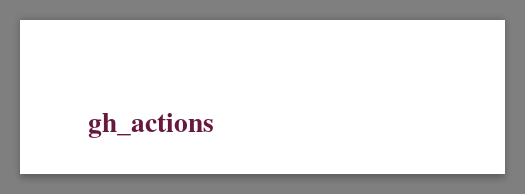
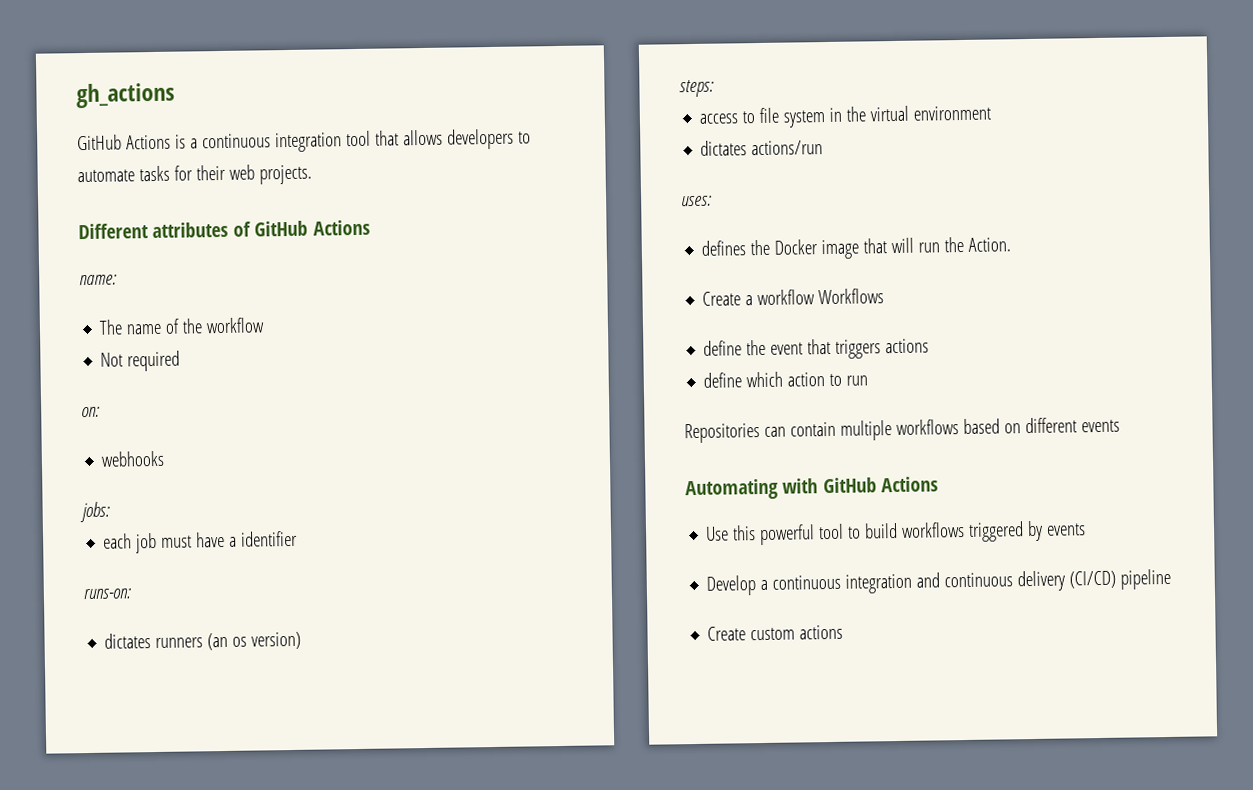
(214, 125) none -> [77,128,531,153] [77,164,312,185] [78,219,370,240] [79,274,117,286] [99,317,266,335] [100,350,181,372] [81,406,100,418] [101,450,166,467] [80,501,110,523] [103,530,299,554] [83,588,131,600] [104,631,302,651] [679,79,714,98] [699,105,992,128] [700,140,824,156] [681,195,712,207] [701,236,1012,260] [702,288,885,306] [703,338,930,359] [703,371,869,388] [684,417,1120,444] [685,476,939,501] [705,520,1087,546] [706,568,1172,596] [707,624,844,641] // GitHub Actions is a continuous integration tool that allows developers to automate tasks for their web projects. // Different attributes of GitHub Actions // name: // The name of the workflow // Not required // on: // webhooks // jobs: // each job must have a identifier // runs-on: // dictates runners (an os version) // steps: // access to file system in the virtual environment // dictates actions/run // uses: // defines the Docker image that will run the Action. // Create a workflow Workflows // define the event that triggers actions // define which action to run // Repositories can contain multiple workflows based on different events // Automating with GitHub Actions // Use this powerful tool to build workflows triggered by events // Develop a continuous integration and continuous delivery (CI/CD) pipeline // Create custom actions

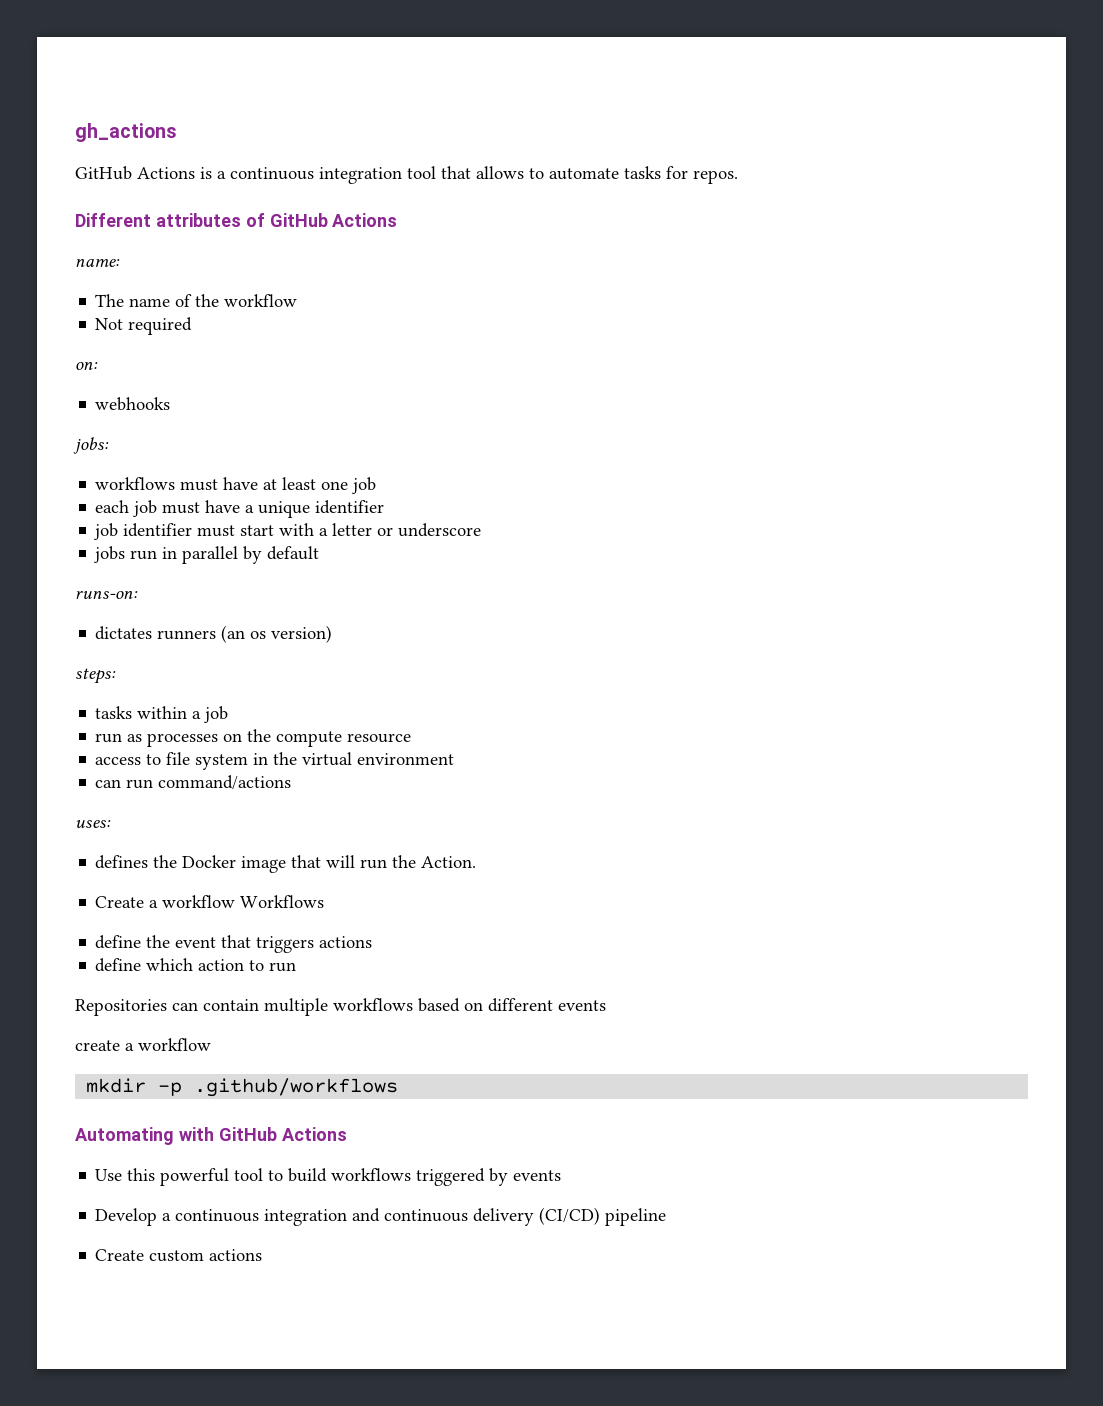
[446,128,514,150] developers -> (524, 172) none
[195,164,312,185] their web projects. -> [693,170,738,184] repos.
(110, 512) none -> [95,477,377,494] // workflows must have at least one job
[240,530,299,547] identifier -> [258,500,385,518] [94,523,482,540] [94,546,320,564] unique identifier // job identifier must start with a letter or underscore // jobs run in parallel by default
(714, 88) none -> [95,706,229,723] [95,729,412,747] // tasks within a job // run as processes on the compute resource
[700,140,824,156] dictates actions/run -> [95,775,292,790] can run command/actions
(1120, 426) none -> [75,1038,211,1051] [86,1078,399,1097] // create a workflow // mkdir -p .github/workflows

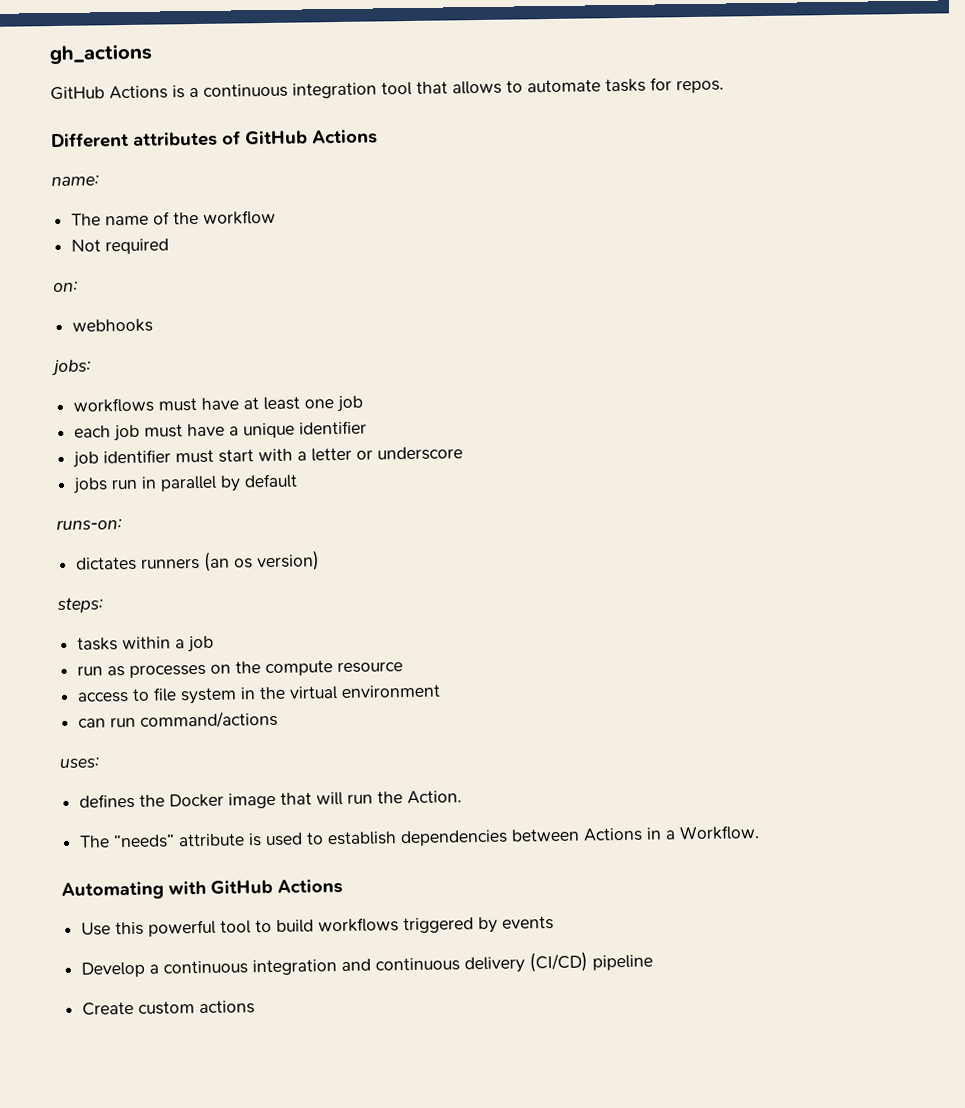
[95,895,325,908] [95,935,373,953] [95,958,297,972] [75,998,606,1016] [75,1038,211,1051] [86,1078,399,1097] Create a workflow Workflows // define the event that triggers actions // define which action to run // Repositories can contain multiple workflows based on different events // create a workflow // mkdir -p .github/workflows -> [79,825,761,849] The “needs” attribute is used to establish dependencies between Actions in a Workflow.

